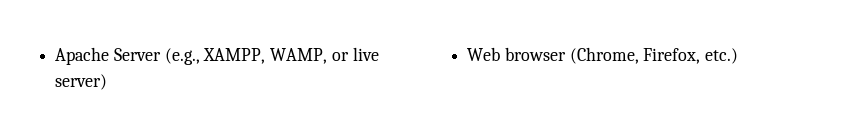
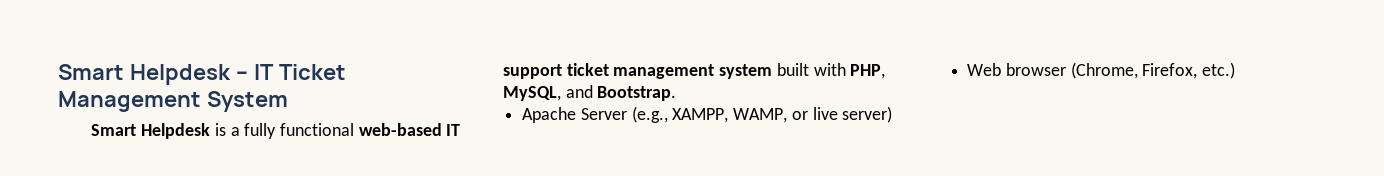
(55, 56) none -> [58,64,346,85] [58,91,288,112] [91,123,461,139] [503,63,886,79] [503,85,677,101] Smart Helpdesk – IT Ticket Management System // Smart Helpdesk is a fully functional web-based IT support ticket management system built with PHP, MySQL, and Bootstrap. //

